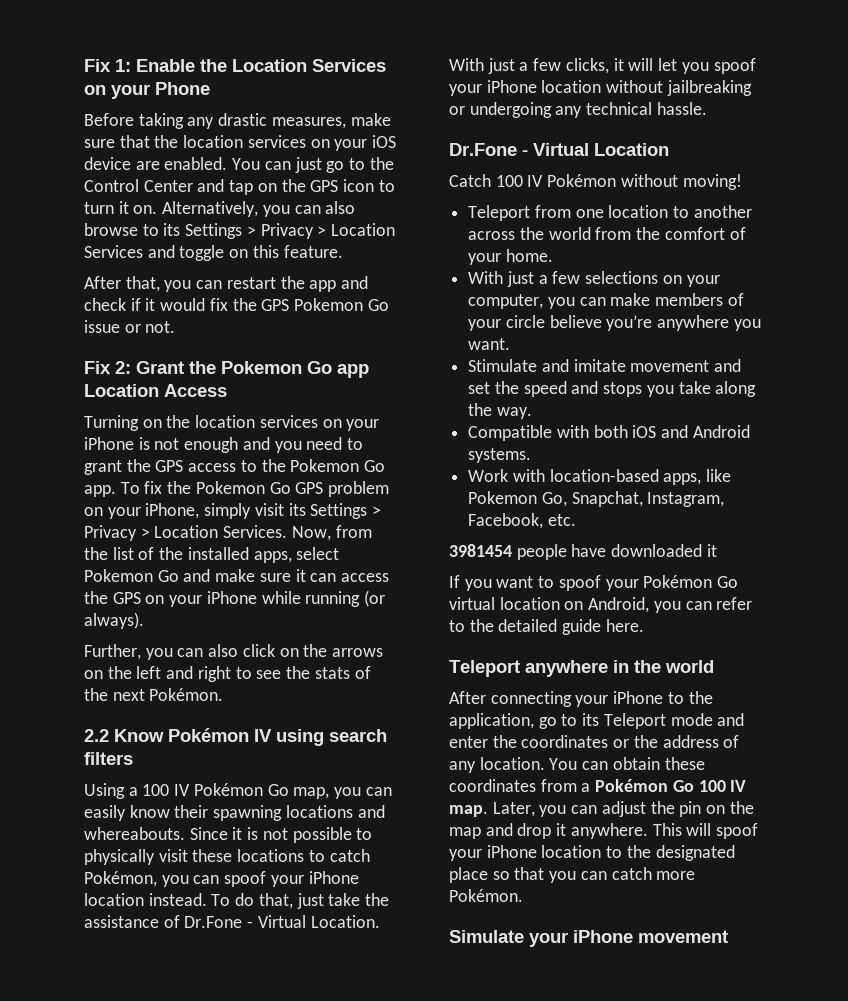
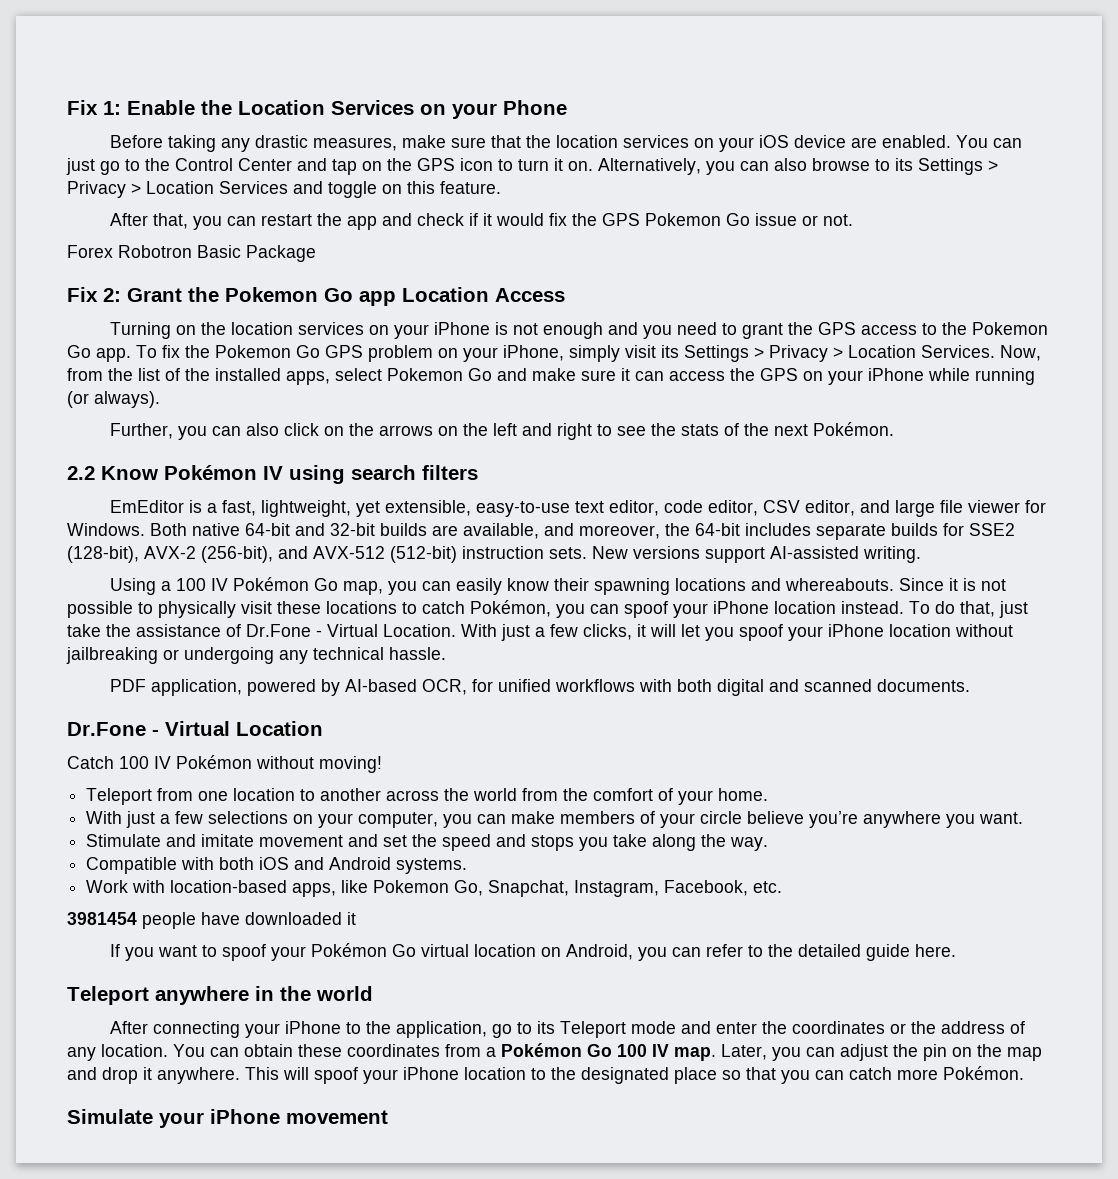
(176, 327) none -> [67,245,316,262] // Forex Robotron Basic Package
(133, 758) none -> [110,500,1047,517] [67,523,1015,540] [67,546,921,563] // EmEditor is a fast, lightweight, yet extensible, easy-to-use text editor, code editor, CSV editor, and large file viewer for Windows. Both native 64-bit and 32-bit builds are available, and moreover, the 64-bit includes separate builds for SSE2 (128-bit), AVX-2 (256-bit), and AVX-512 (512-bit) instruction sets. New versions support AI-assisted writing.
(707, 108) none -> [110,679,971,696] // PDF application, powered by AI-based OCR, for unified workflows with both digital and scanned documents.

